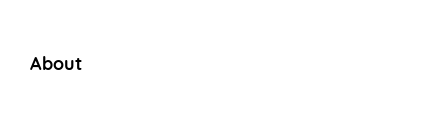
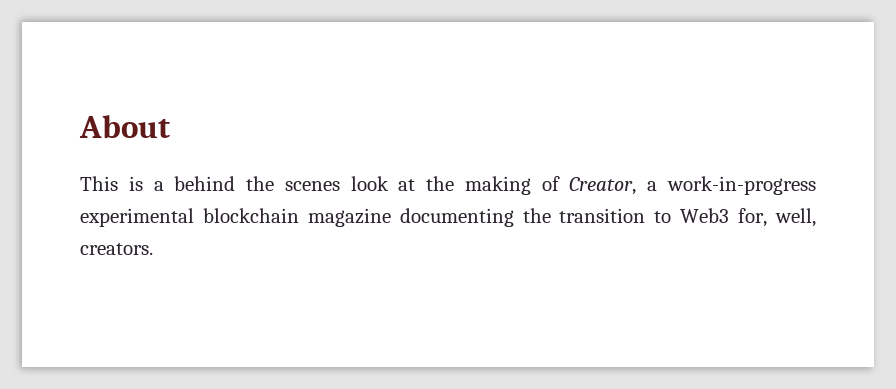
(82, 63) none -> [80,176,817,195] [80,208,817,227] [80,243,153,255] // This is a behind the scenes look at the making of Creator, a work-in-progress experimental blockchain magazine documenting the transition to Web3 for, well, creators.

